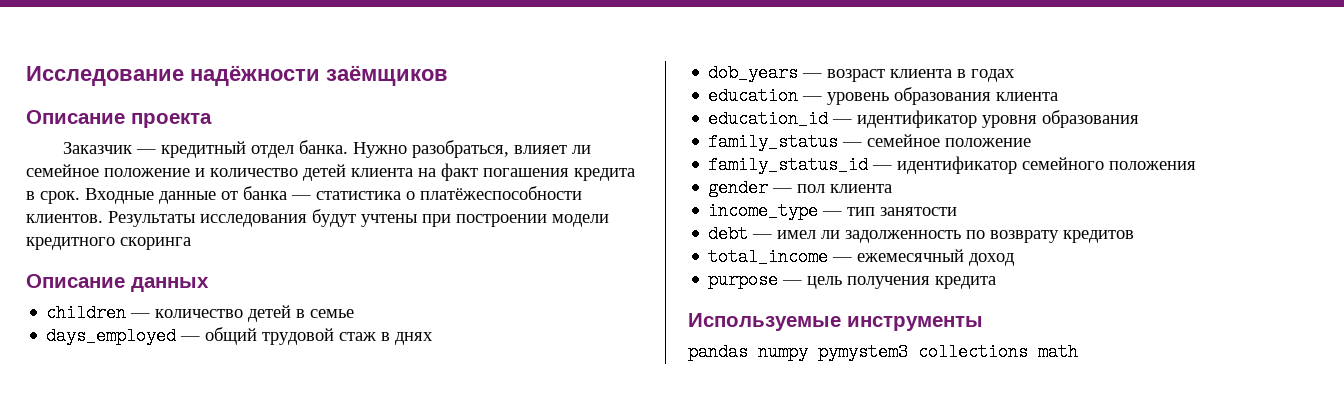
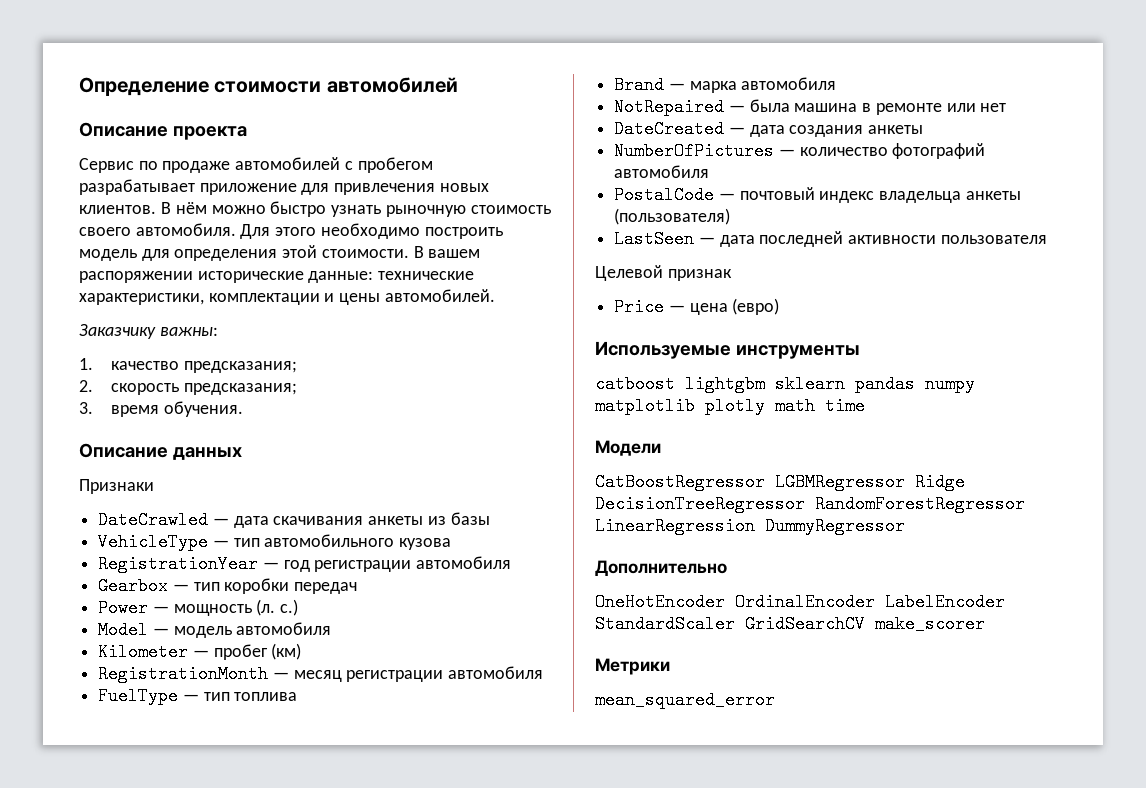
[26,65,448,86] Исследование надёжности заёмщиков -> [79,77,458,96] Определение стоимости автомобилей
[63,140,592,158] [26,163,635,181] [26,186,582,204] [26,209,609,227] [26,237,191,250] [26,274,209,292] [46,304,355,322] [46,327,434,345] [708,64,1016,82] [708,87,1059,105] [708,110,1140,128] [708,133,1032,151] [708,156,1197,174] [708,179,893,197] [708,202,958,220] [708,225,1135,243] [708,248,1015,266] [708,271,997,289] [688,313,983,331] [688,343,1078,361] Заказчик — кредитный отдел банка. Нужно разобраться, влияет ли семейное положение и количество детей клиента на факт погашения кредита в срок. Входные данные от банка — статистика о платёжеспособности клиентов. Результаты исследования будут учтены при построении модели кредитного скоринга // Описание данных // children — количество детей в семье // days_employed — общий трудовой стаж в днях // dob_years — возраст клиента в годах // education — уровень образования клиента // education_id — идентификатор уровня образования // family_status — семейное положение // family_status_id — идентификатор семейного положения // gender — пол клиента // income_type — тип занятости // debt — имел ли задолженность по возврату кредитов // total_income — ежемесячный доход // purpose — цель получения кредита // Используемые инструменты // pandas numpy pymystem3 collections math -> [79,157,433,173] [79,179,489,195] [79,201,551,217] [79,223,503,239] [79,245,481,261] [79,271,475,283] [79,289,495,305] [79,324,218,339] [79,358,297,373] [79,380,297,395] [79,401,243,417] [79,443,242,460] [79,479,154,494] [98,511,490,529] [98,533,452,551] [98,555,512,573] [98,577,358,595] [98,599,299,617] [98,621,332,639] [98,643,302,661] [98,665,544,683] [98,687,298,705] [614,76,837,94] [614,98,1007,116] [614,120,924,138] [614,142,986,160] [614,165,710,178] [614,186,1021,204] [614,208,731,225] [614,230,1047,248] [595,265,732,281] [614,298,780,316] [595,341,860,359] [595,375,975,393] [595,397,865,415] [595,440,661,456] [595,473,965,491] [595,495,1025,513] [595,517,905,535] [595,560,727,576] [595,593,1005,611] [595,615,985,633] [595,658,670,675] [595,691,775,709] Сервис по продаже автомобилей с пробегом разрабатывает приложение для привлечения новых клиентов. В нём можно быстро узнать рыночную стоимость своего автомобиля. Для этого необходимо построить модель для определения этой стоимости. В вашем распоряжении исторические данные: технические характеристики, комплектации и цены автомобилей. // Заказчику важны: // 1. качество предсказания; // 2. скорость предсказания; // 3. время обучения. // Описание данных // Признаки // DateCrawled — дата скачивания анкеты из базы // VehicleType — тип автомобильного кузова // RegistrationYear — год регистрации автомобиля // Gearbox — тип коробки передач // Power — мощность (л. с.) // Model — модель автомобиля // Kilometer — пробег (км) // RegistrationMonth — месяц регистрации автомобиля // FuelType — тип топлива // Brand — марка автомобиля // NotRepaired — была машина в ремонте или нет // DateCreated — дата создания анкеты // NumberOfPictures — количество фотографий автомобиля // PostalCode — почтовый индекс владельца анкеты (пользователя) // LastSeen — дата последней активности пользователя // Целевой признак // Price — цена (евро) // Используемые инструменты // catboost lightgbm sklearn pandas numpy matplotlib plotly math time // Модели // CatBoostRegressor LGBMRegressor Ridge DecisionTreeRegressor RandomForestRegressor LinearRegression DummyRegressor // Дополнительно // OneHotEncoder OrdinalEncoder LabelEncoder StandardScaler GridSearchCV make_scorer // Метрики // mean_squared_error

